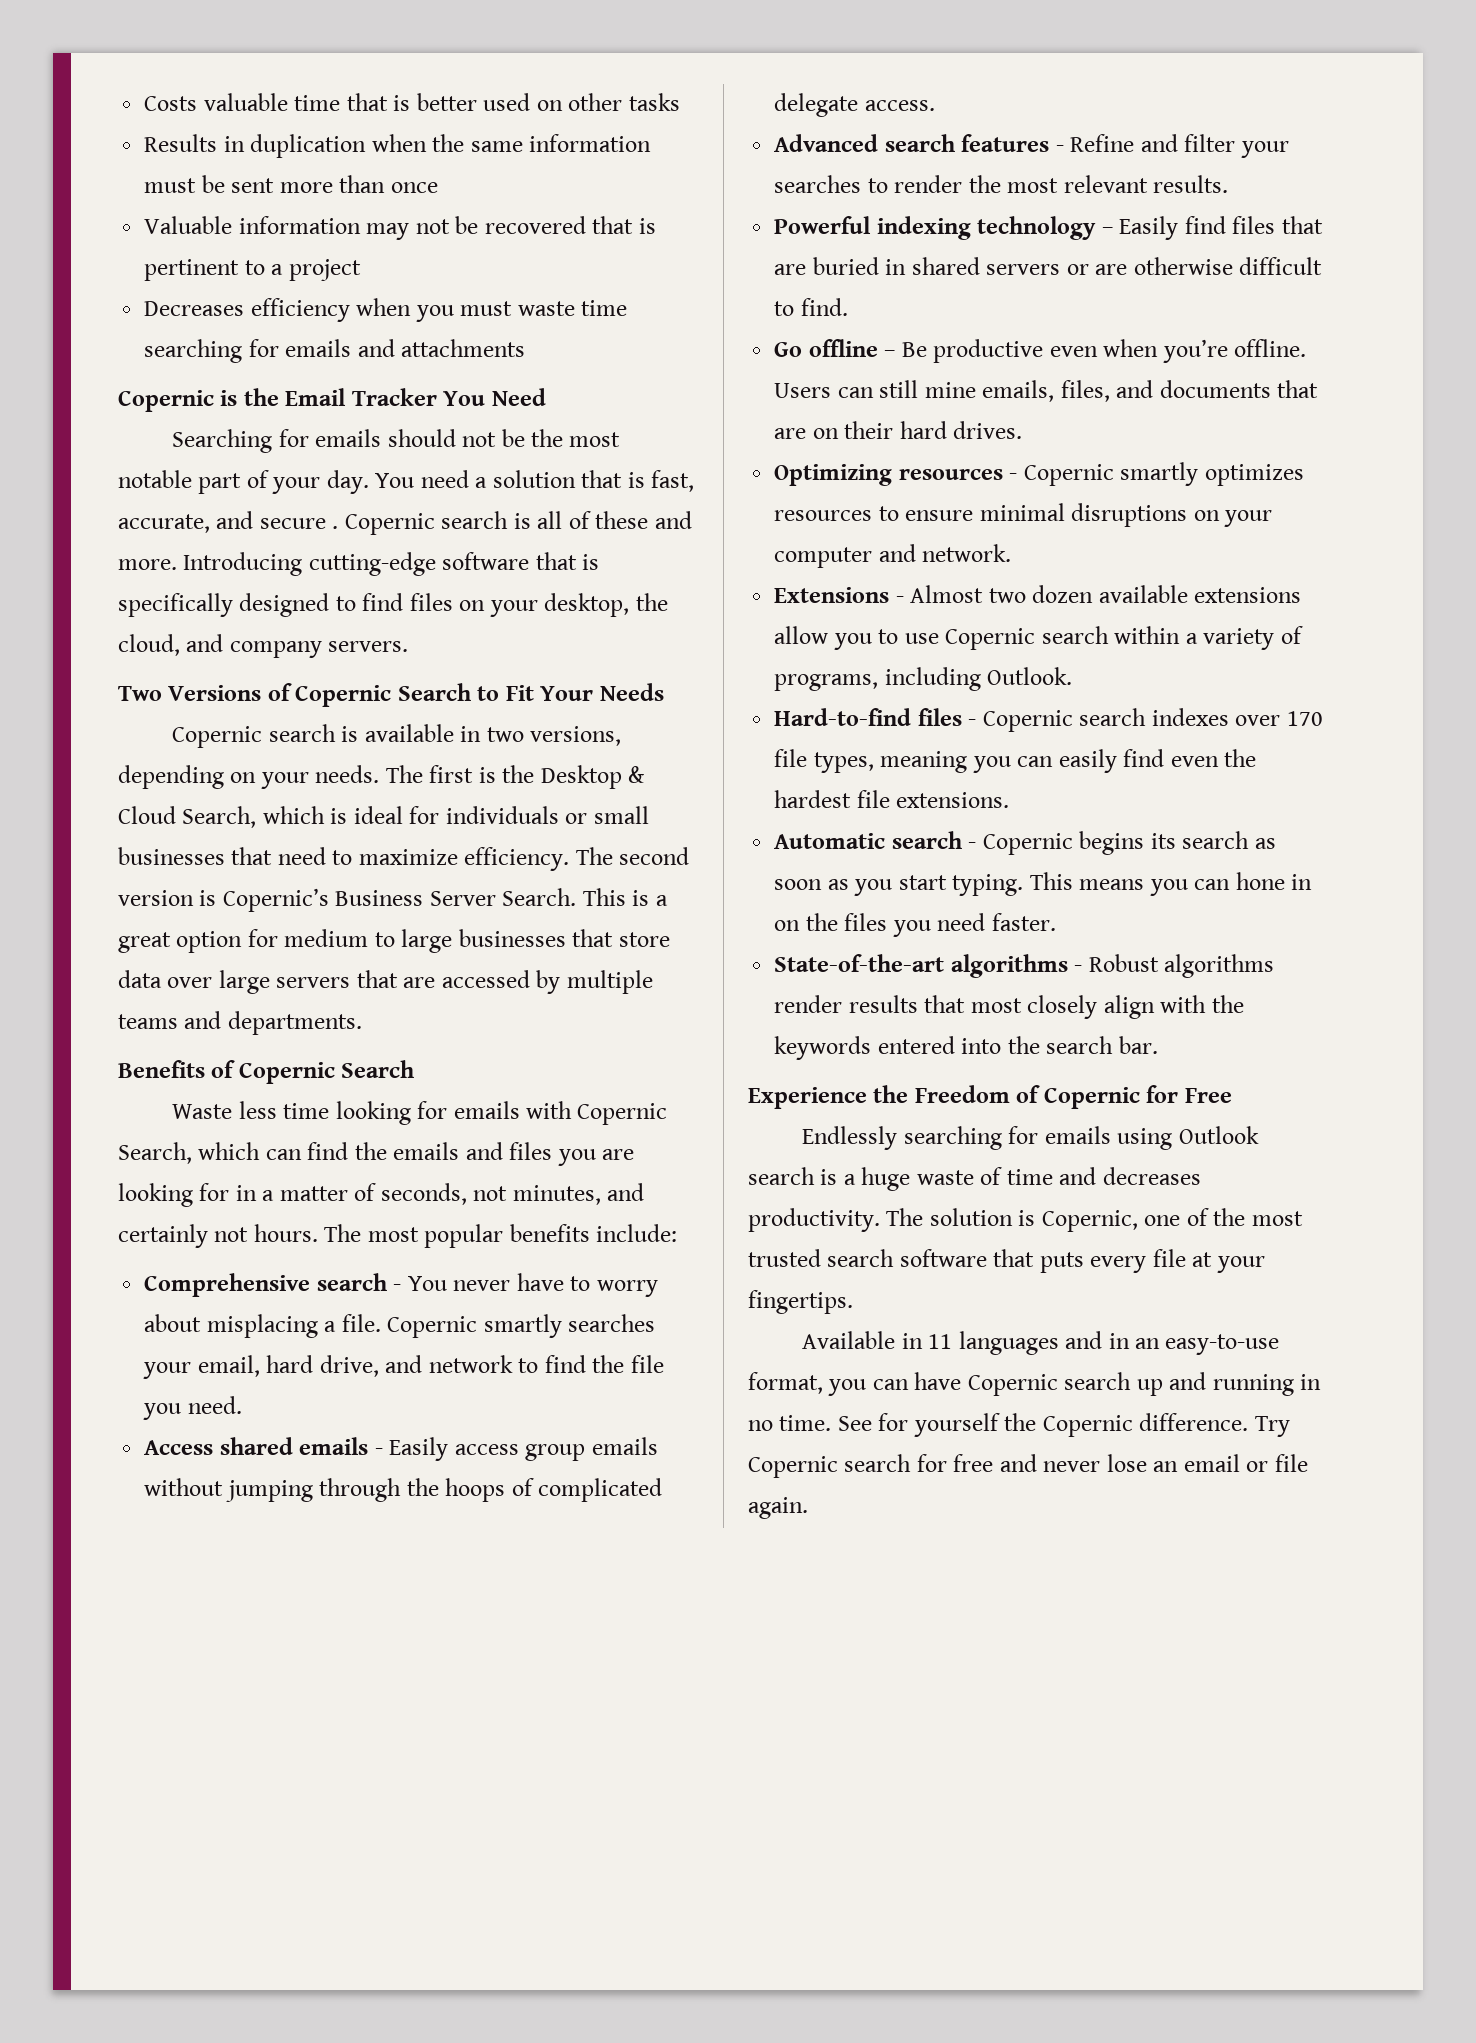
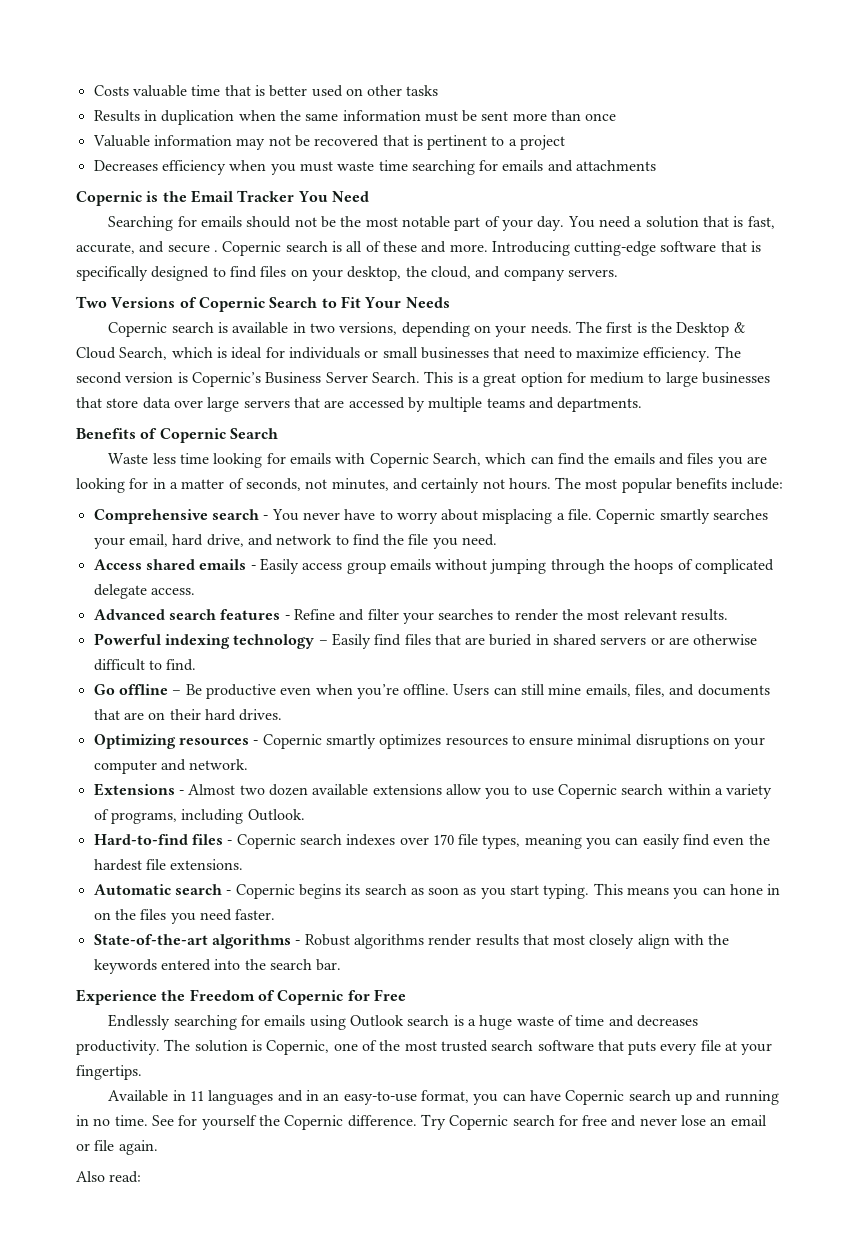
(808, 1508) none -> [76,1171,142,1183] // Also read:

